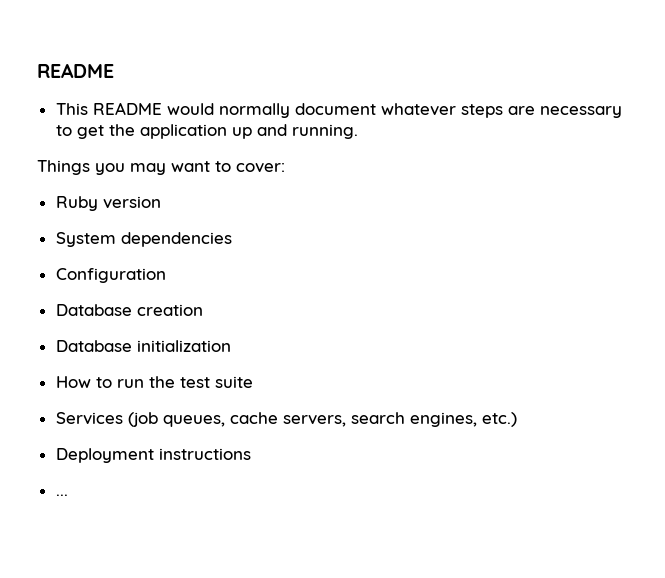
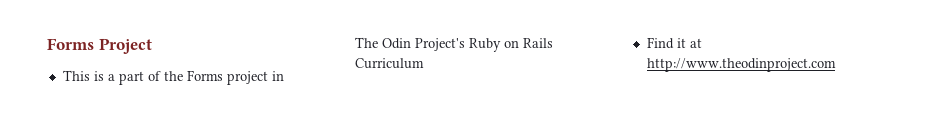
[37,63,114,78] README -> [47,38,152,54] Forms Project
[92,102,622,118] [55,124,358,139] [37,160,285,175] [55,196,161,211] [55,232,232,247] [55,268,166,283] [55,304,203,316] [55,340,231,352] [55,376,253,388] [55,412,517,427] [55,448,251,463] [55,494,68,496] README would normally document whatever steps are necessary to get the application up and running. // Things you may want to cover: // Ruby version // System dependencies // Configuration // Database creation // Database initialization // How to run the test suite // Services (job queues, cache servers, search engines, etc.) // Deployment instructions // ... -> [93,70,284,85] [354,37,553,52] [354,58,424,69] [646,37,702,49] [646,58,836,72] is a part of the Forms project in The Odin Project's Ruby on Rails Curriculum // Find it at http://www.theodinproject.com

